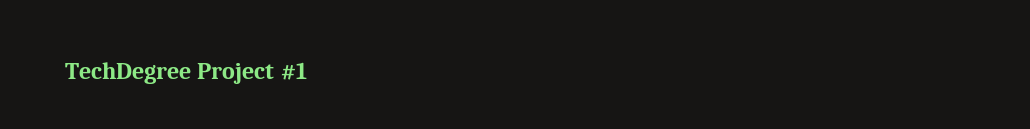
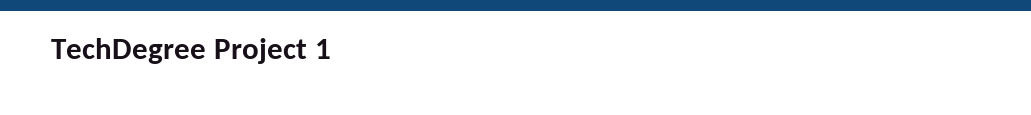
[280,62,307,80] #1 -> [315,39,332,59] 1

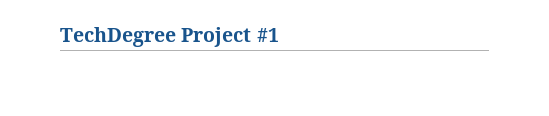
[315,39,332,59] 1 -> [256,28,279,42] #1

